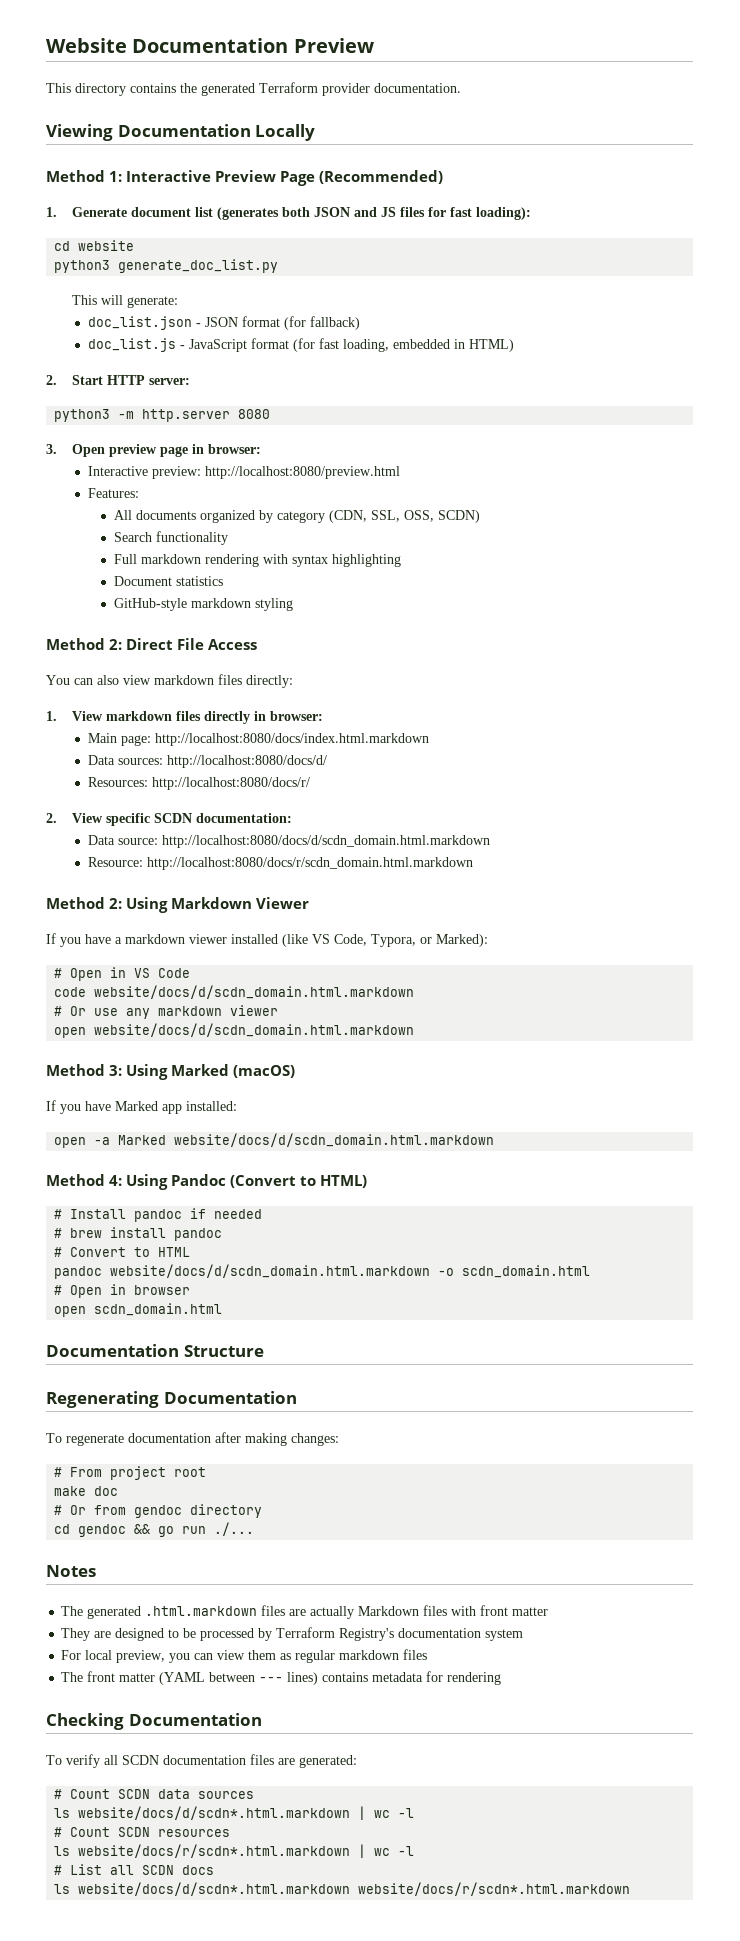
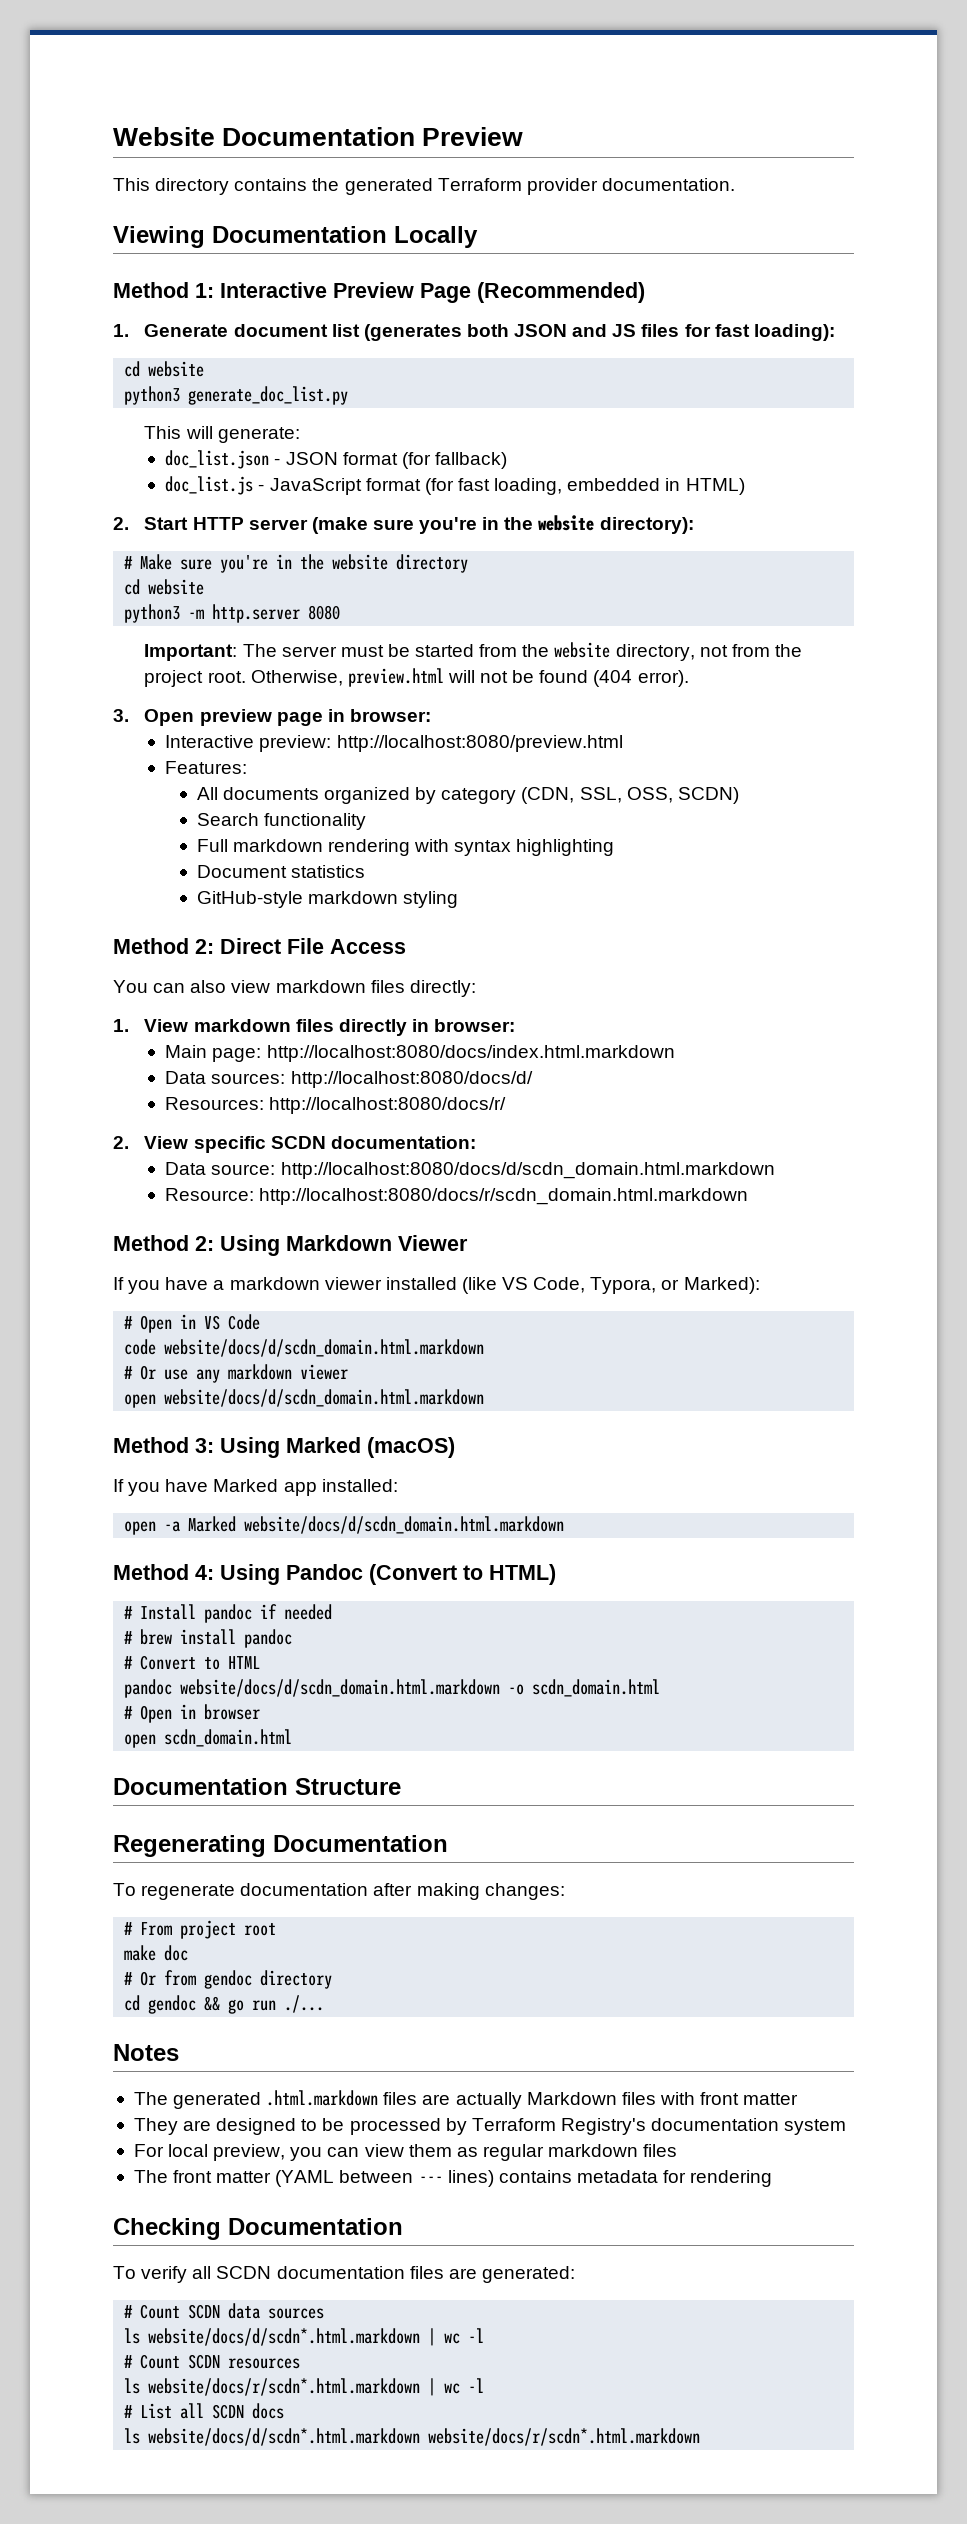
[149,378,191,385] [54,409,271,422] server: // python3 -m http.server 8080 -> [248,515,694,534] [124,554,469,573] [124,579,205,595] [124,604,341,623] [144,642,802,661] [144,668,689,687] server (make sure you're in the website directory): // # Make sure you're in the website directory // cd website // python3 -m http.server 8080 // Important: The server must be started from the website directory, not from the project root. Otherwise, preview.html will not be found (404 error).

